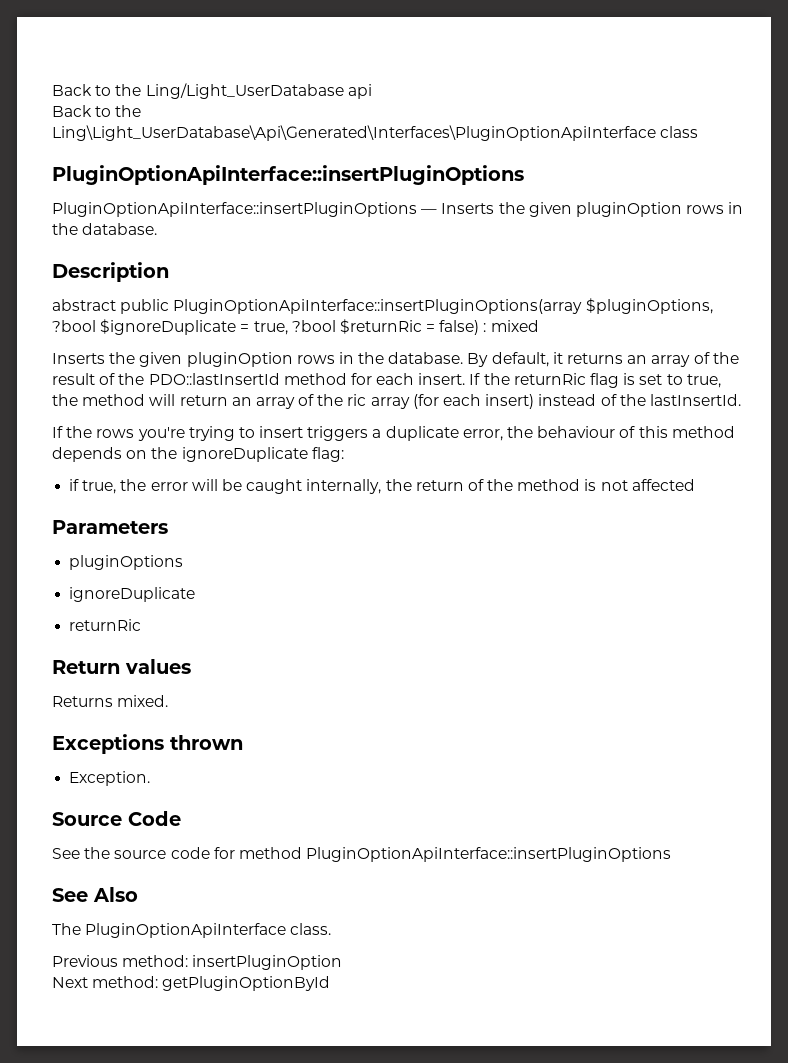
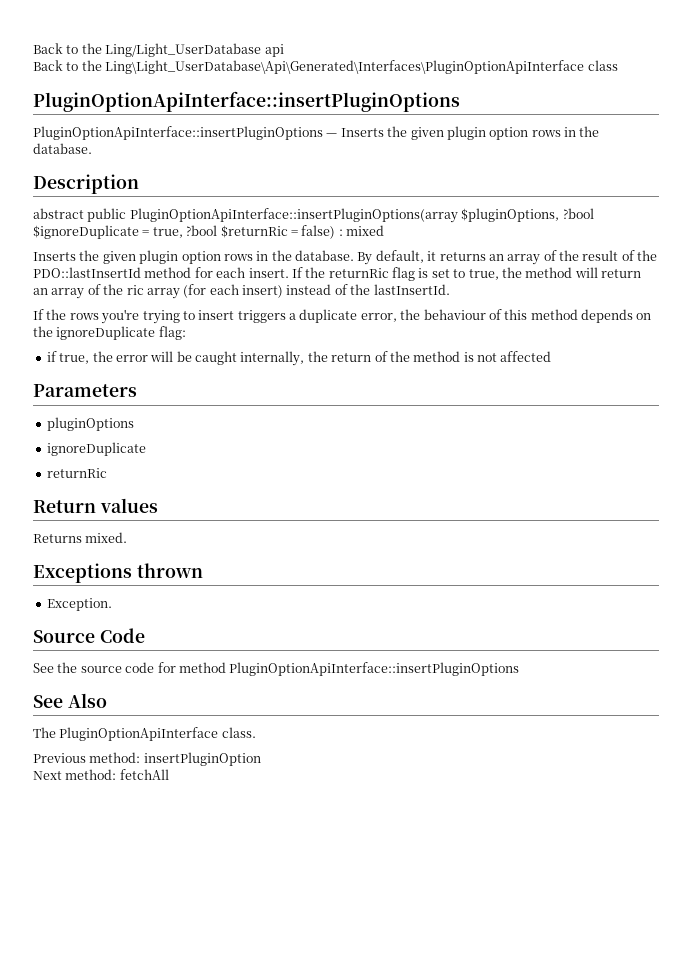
[575,202,682,217] pluginOption -> [446,126,529,140] plugin option
[186,352,293,367] pluginOption -> [139,250,221,264] plugin option
[162,976,331,991] getPluginOptionById -> [119,769,169,780] fetchAll

